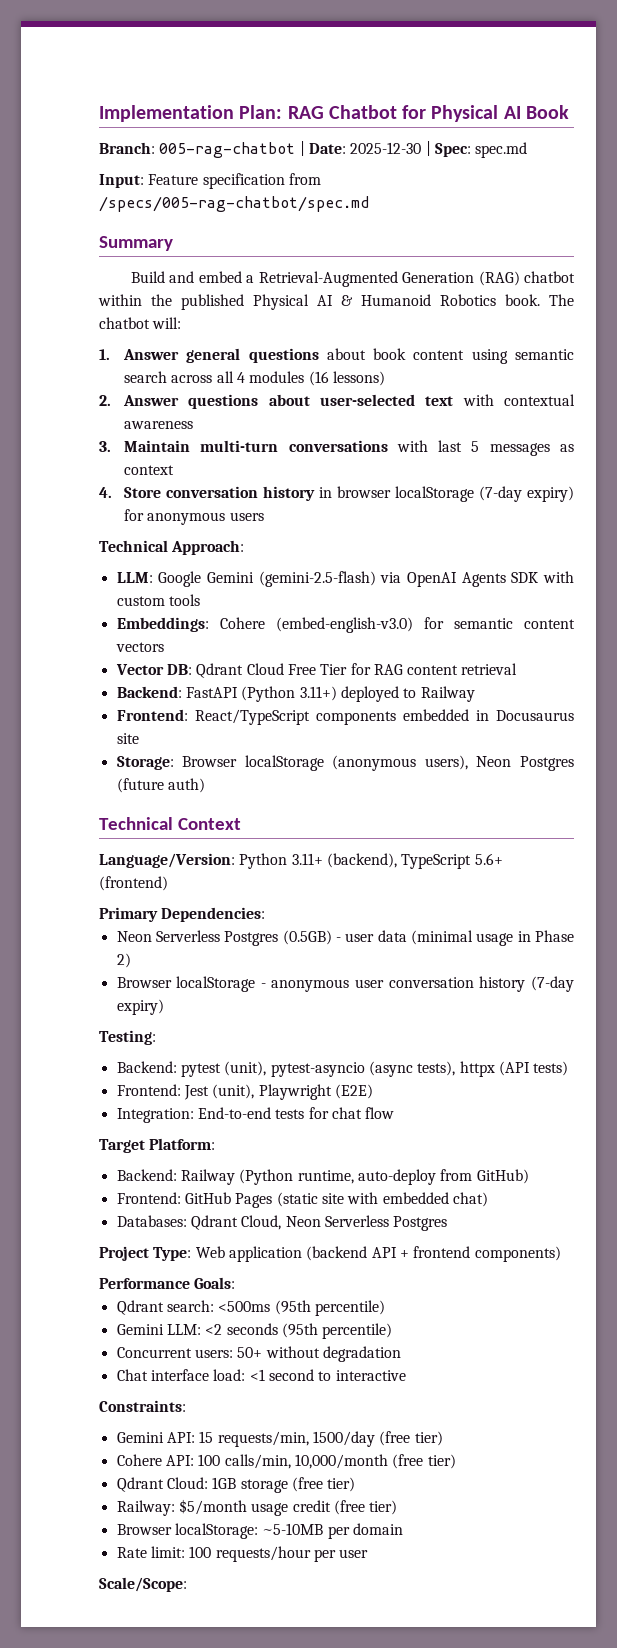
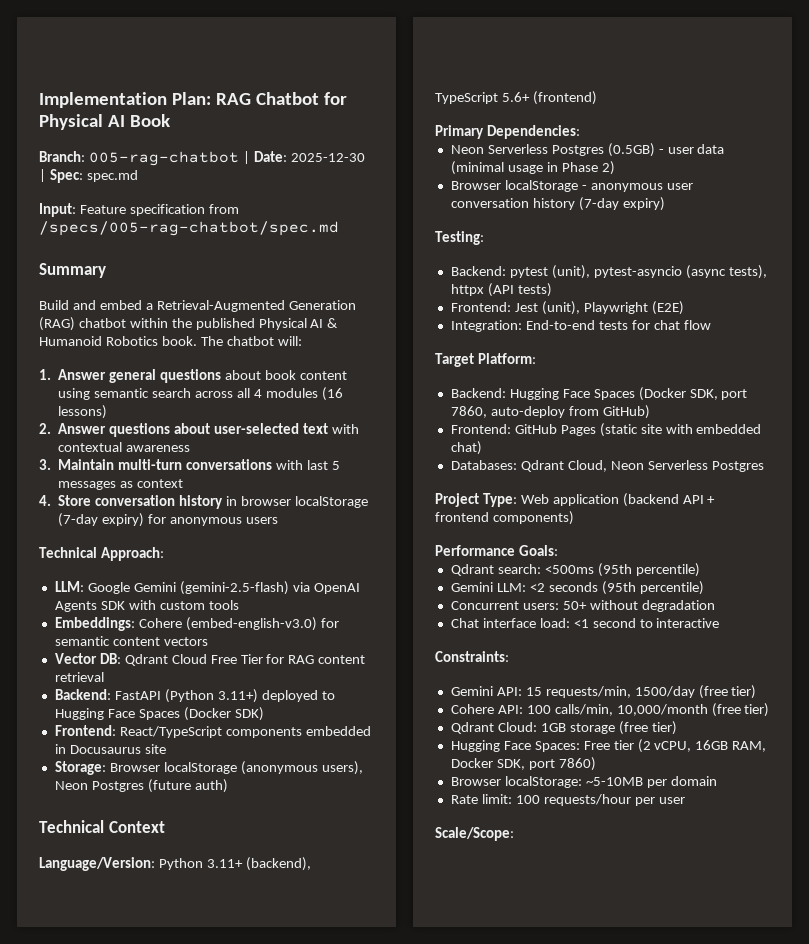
[420,686,475,702] Railway -> [54,707,264,721] Hugging Face Spaces (Docker SDK)
[180,1169,354,1185] Railway (Python runtime, -> [509,387,748,401] [450,406,487,418] Hugging Face Spaces (Docker SDK, port 7860,
[116,1499,398,1516] Railway: $5/month usage credit (free tier) -> [450,739,767,753] [450,757,596,771] Hugging Face Spaces: Free tier (2 vCPU, 16GB RAM, Docker SDK, port 7860)

